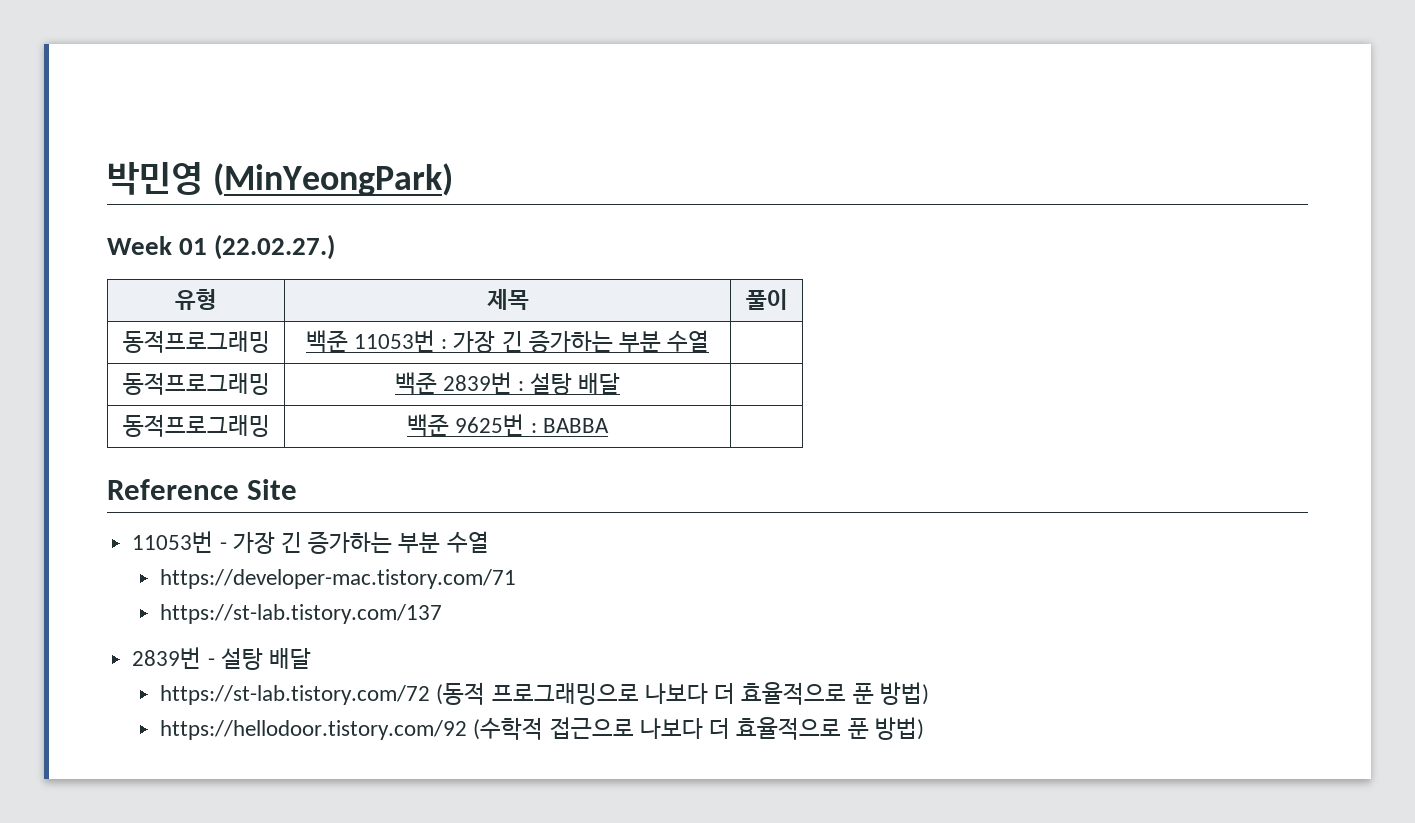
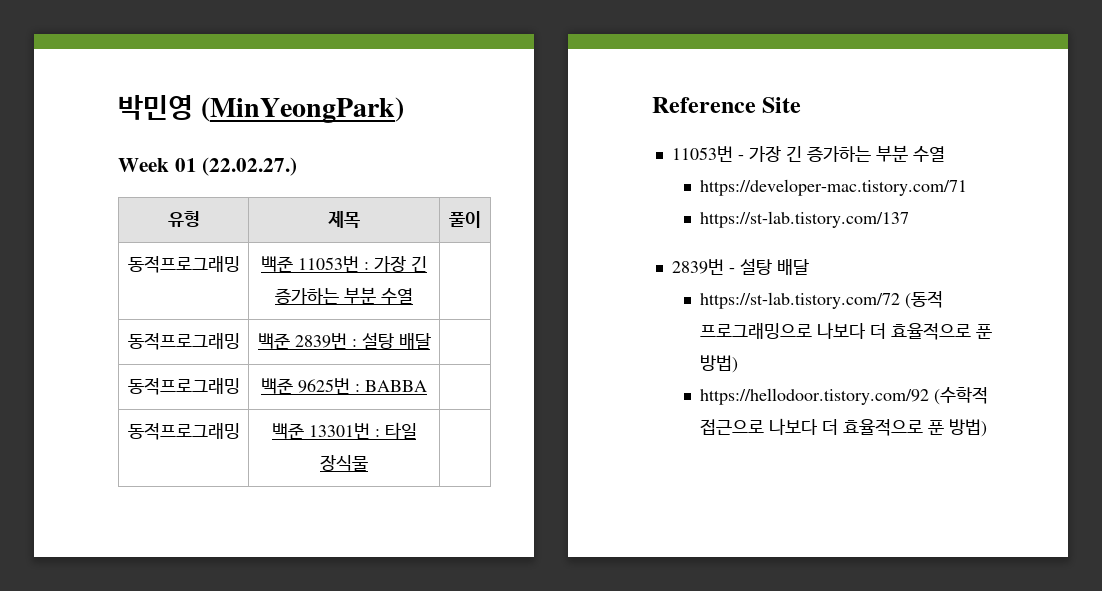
(609, 425) none -> [127,423,240,440] [271,422,417,439] [320,455,368,471] // 동적프로그래밍 | 백준 13301번 : 타일 장식물 |

